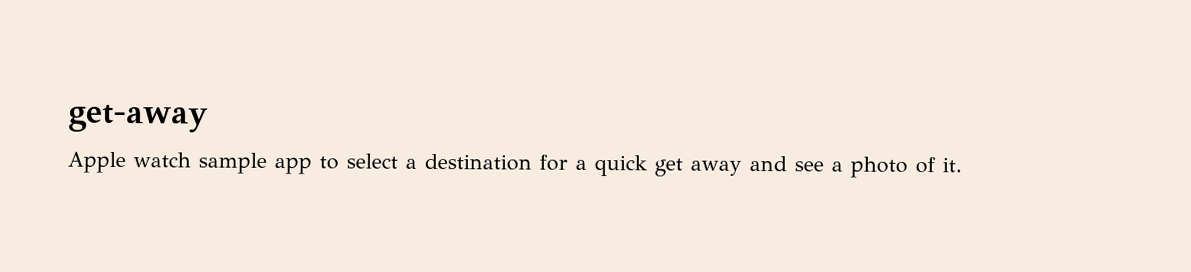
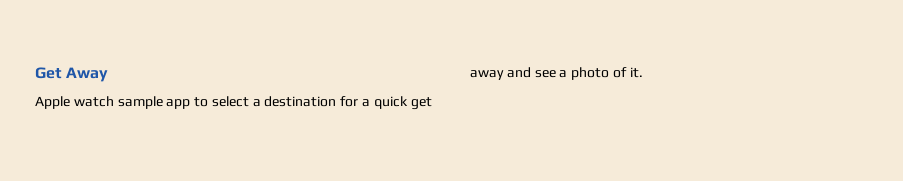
[68,104,208,133] get-away -> [35,67,109,82] Get Away

